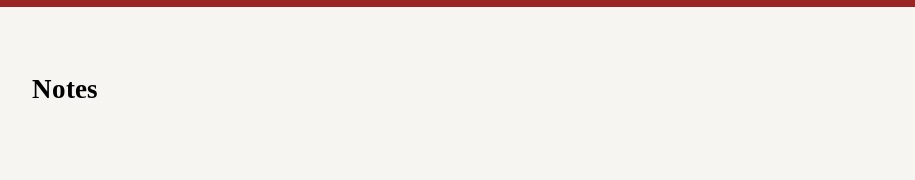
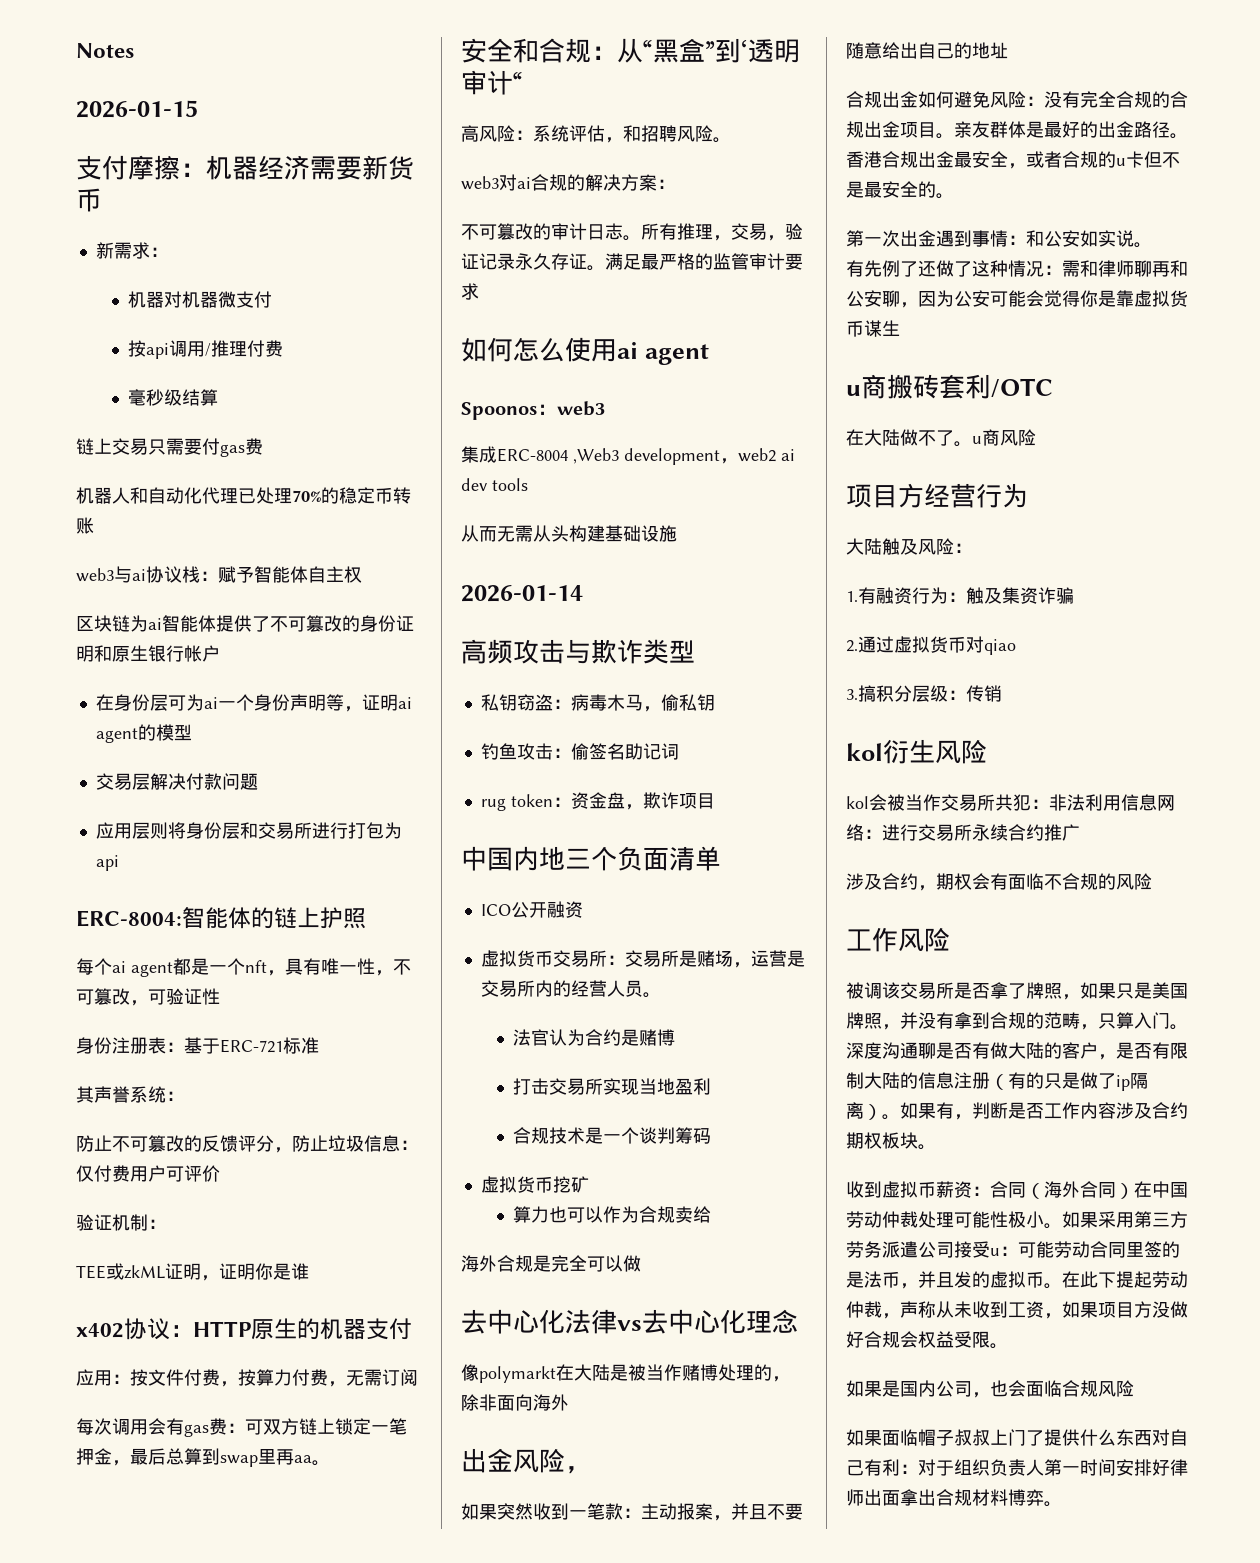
(98, 89) none -> [76,100,198,118] [76,155,414,180] [76,188,102,212] [95,242,168,259] [127,291,272,308] [127,340,283,359] [127,389,218,406] [76,438,263,457] [76,487,411,504] [76,517,94,534] [76,566,362,583] [76,615,414,632] [76,645,220,662] [95,694,412,712] [95,724,192,743] [95,773,258,790] [95,822,402,839] [95,855,119,871] [76,907,366,929] [76,958,411,977] [76,988,220,1006] [76,1037,319,1054] [76,1086,184,1103] [76,1135,418,1153] [76,1165,220,1182] [76,1214,166,1231] [76,1263,309,1281] [76,1318,412,1340] [76,1369,418,1387] [76,1418,407,1437] [76,1448,330,1467] [461,38,800,63] [461,70,523,95] [461,125,731,143] [461,174,675,191] [461,223,803,241] [461,253,803,271] [461,283,479,300] [461,337,709,365] [461,401,605,420] [461,446,795,465] [461,478,528,491] [461,525,677,542] [461,585,583,602] [461,639,695,664] [480,694,715,712] [480,743,679,760] [480,792,715,811] [461,846,721,871] [480,901,583,918] [480,950,805,968] [480,980,661,998] [512,1029,675,1046] [512,1078,711,1095] [512,1127,711,1144] [480,1176,589,1193] [512,1206,711,1223] [461,1255,641,1272] [461,1309,798,1334] [461,1364,790,1383] [461,1394,569,1411] [461,1448,591,1474] [461,1503,803,1521] [846,42,1008,59] [846,91,1188,108] [846,121,1188,139] [846,151,1180,169] [846,181,954,199] [846,230,1152,248] [846,260,1188,277] [846,290,1188,308] [846,320,900,337] [846,374,1053,399] [846,429,1036,447] [846,483,1028,508] [846,538,972,555] [846,587,1074,604] [846,636,1016,655] [846,685,1002,702] [846,739,987,764] [846,794,1175,811] [846,824,1080,841] [846,873,1152,891] [846,927,950,952] [846,982,1188,1000] [846,1012,1188,1030] [846,1042,1188,1060] [846,1072,1148,1091] [846,1102,1188,1120] [846,1132,936,1150] [846,1181,1188,1199] [846,1211,1188,1229] [846,1241,1180,1258] [846,1271,1188,1289] [846,1301,1188,1319] [846,1331,1008,1349] [846,1380,1134,1398] [846,1429,1188,1446] [846,1459,1188,1476] [846,1489,1062,1507] // 2026-01-15 // 支付摩擦：机器经济需要新货币 // 新需求： // 机器对机器微支付 // 按api调用/推理付费 // 毫秒级结算 // 链上交易只需要付gas费 // 机器人和自动化代理已处理70%的稳定币转账 // web3与ai协议栈：赋予智能体自主权 // 区块链为ai智能体提供了不可篡改的身份证明和原生银行帐户 // 在身份层可为ai一个身份声明等，证明ai agent的模型 // 交易层解决付款问题 // 应用层则将身份层和交易所进行打包为api // ERC-8004:智能体的链上护照 // 每个ai agent都是一个nft，具有唯一性，不可篡改，可验证性 // 身份注册表：基于ERC-721标准 // 其声誉系统： // 防止不可篡改的反馈评分，防止垃圾信息：仅付费用户可评价 // 验证机制： // TEE或zkML证明，证明你是谁 // x402协议：HTTP原生的机器支付 // 应用：按文件付费，按算力付费，无需订阅 // 每次调用会有gas费：可双方链上锁定一笔押金，最后总算到swap里再aa。 // 安全和合规：从“黑盒”到‘透明审计“ // 高风险：系统评估，和招聘风险。 // web3对ai合规的解决方案： // 不可篡改的审计日志。所有推理，交易，验证记录永久存证。满足最严格的监管审计要求 // 如何怎么使用ai agent // Spoonos：web3 // 集成ERC-8004 ,Web3 development，web2 ai dev tools // 从而无需从头构建基础设施 // 2026-01-14 // 高频攻击与欺诈类型 // 私钥窃盗：病毒木马，偷私钥 // 钓鱼攻击：偷签名助记词 // rug token：资金盘，欺诈项目 // 中国内地三个负面清单 // ICO公开融资 // 虚拟货币交易所：交易所是赌场，运营是交易所内的经营人员。 // 法官认为合约是赌博 // 打击交易所实现当地盈利 // 合规技术是一个谈判筹码 // 虚拟货币挖矿 // 算力也可以作为合规卖给 // 海外合规是完全可以做 // 去中心化法律vs去中心化理念 // 像polymarkt在大陆是被当作赌博处理的，除非面向海外 // 出金风险， // 如果突然收到一笔款：主动报案，并且不要随意给出自己的地址 // 合规出金如何避免风险：没有完全合规的合规出金项目。亲友群体是最好的出金路径。香港合规出金最安全，或者合规的u卡但不是最安全的。 // 第一次出金遇到事情：和公安如实说。 // 有先例了还做了这种情况：需和律师聊再和公安聊，因为公安可能会觉得你是靠虚拟货币谋生 // u商搬砖套利/OTC // 在大陆做不了。u商风险 // 项目方经营行为 // 大陆触及风险： // 1.有融资行为：触及集资诈骗 // 2.通过虚拟货币对qiao // 3.搞积分层级：传销 // kol衍生风险 // kol会被当作交易所共犯：非法利用信息网络：进行交易所永续合约推广 // 涉及合约，期权会有面临不合规的风险 // 工作风险 // 被调该交易所是否拿了牌照，如果只是美国牌照，并没有拿到合规的范畴，只算入门。深度沟通聊是否有做大陆的客户，是否有限制大陆的信息注册（有的只是做了ip隔离）。如果有，判断是否工作内容涉及合约期权板块。 // 收到虚拟币薪资：合同（海外合同）在中国劳动仲裁处理可能性极小。如果采用第三方劳务派遣公司接受u：可能劳动合同里签的是法币，并且发的虚拟币。在此下提起劳动仲裁，声称从未收到工资，如果项目方没做好合规会权益受限。 // 如果是国内公司，也会面临合规风险 // 如果面临帽子叔叔上门了提供什么东西对自己有利：对于组织负责人第一时间安排好律师出面拿出合规材料博弈。

